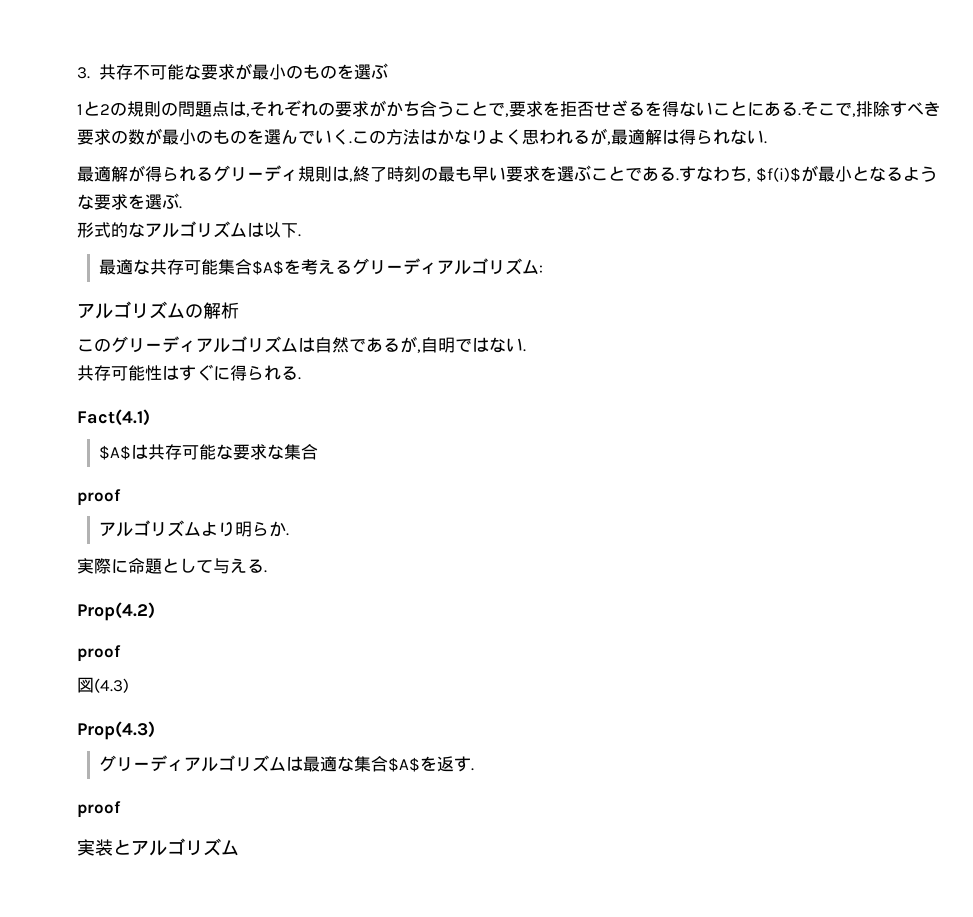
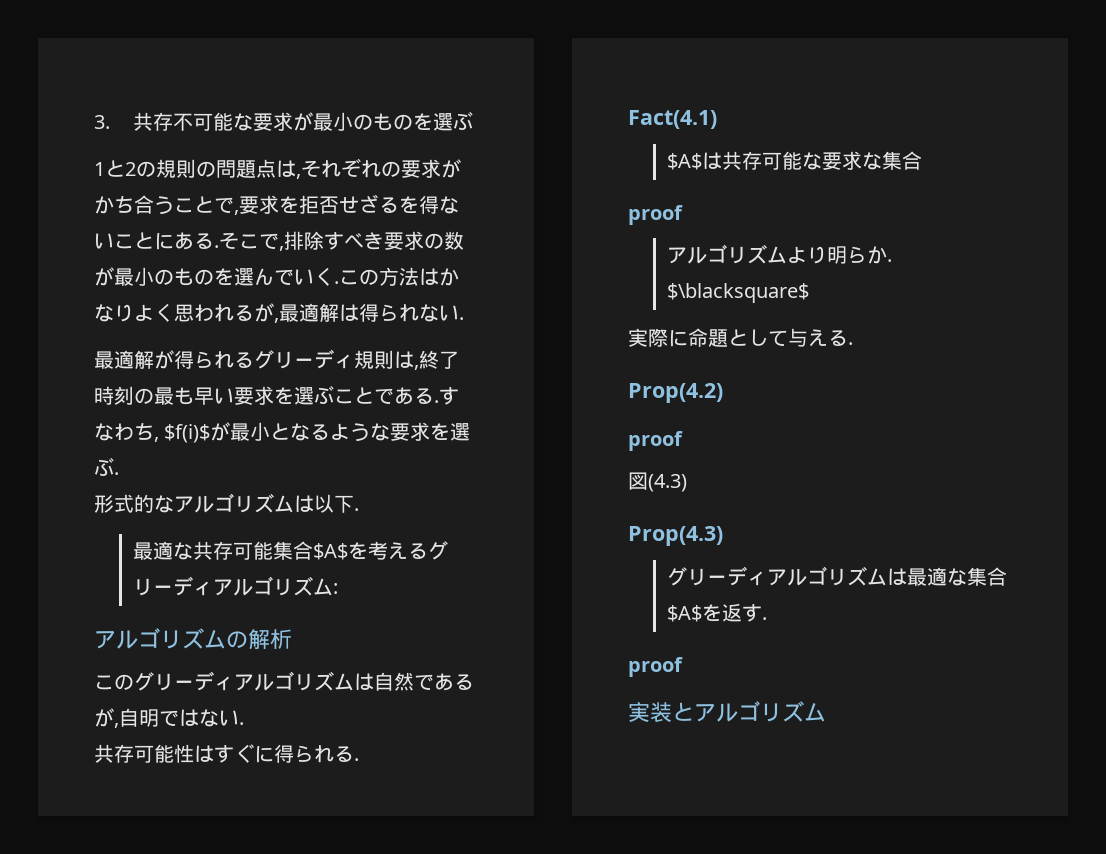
(289, 534) none -> [666,283,809,303] $\blacksquare$

